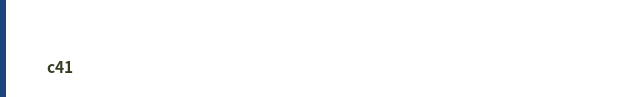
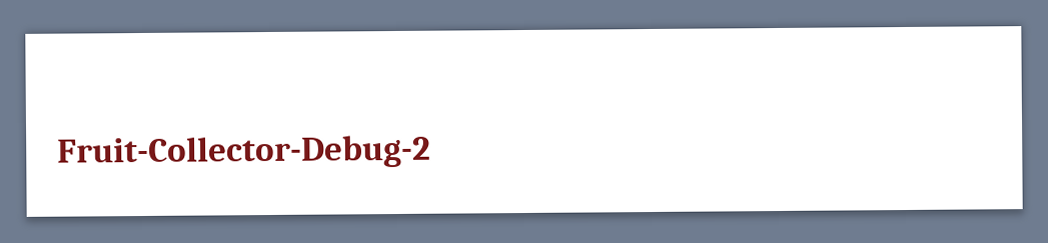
[47,61,73,73] c41 -> [57,134,431,170] Fruit-Collector-Debug-2

